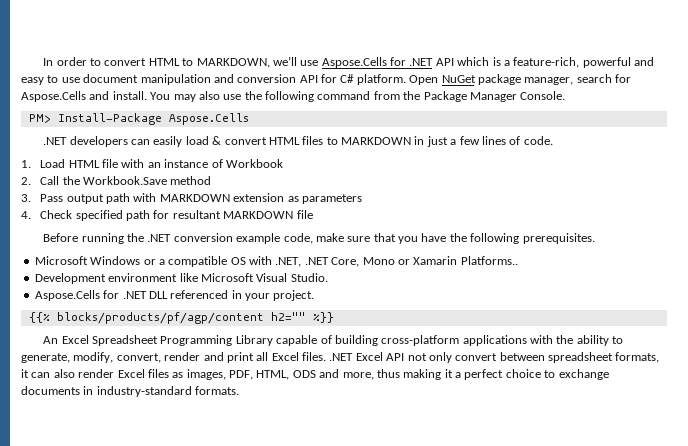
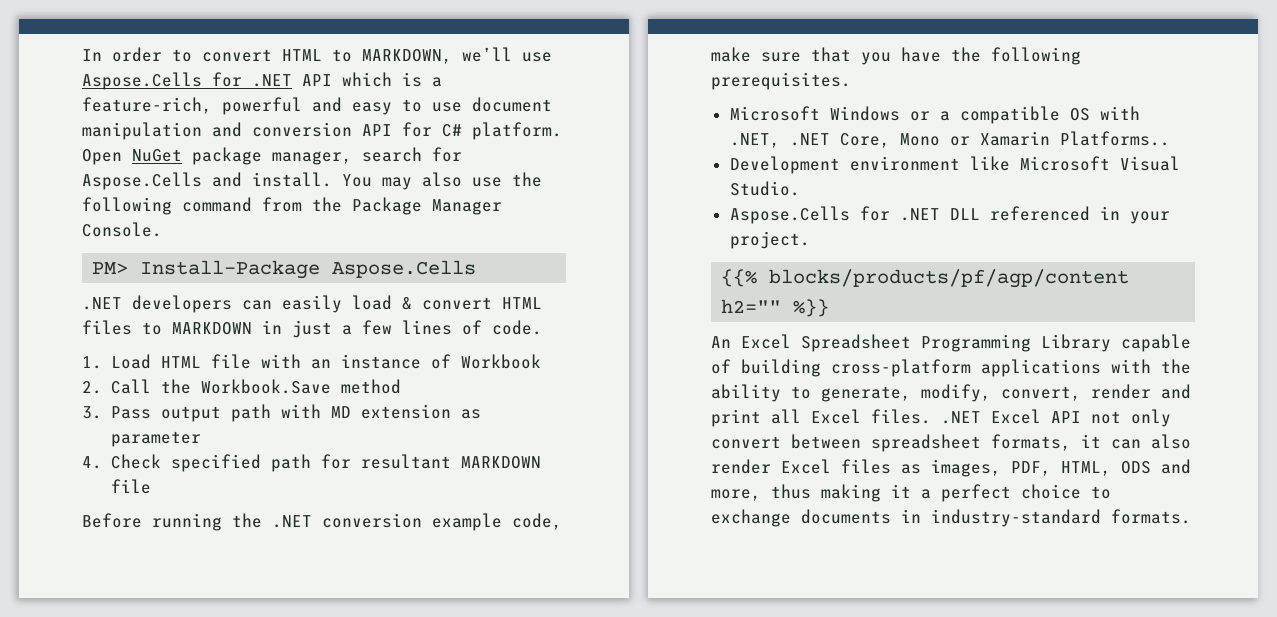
[159,194,230,202] MARKDOWN -> [330,406,351,418] MD
[301,194,362,204] parameters -> [110,431,201,447] parameter

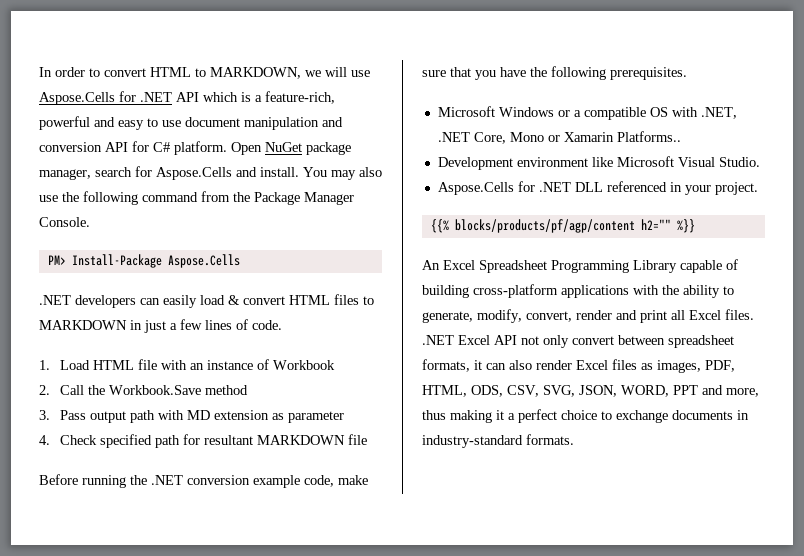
[462,47,512,62] we’ll -> [305,67,347,77] we will
[1121,461,1151,474] ODS -> [471,385,698,397] ODS, CSV, SVG, JSON, WORD, PPT

